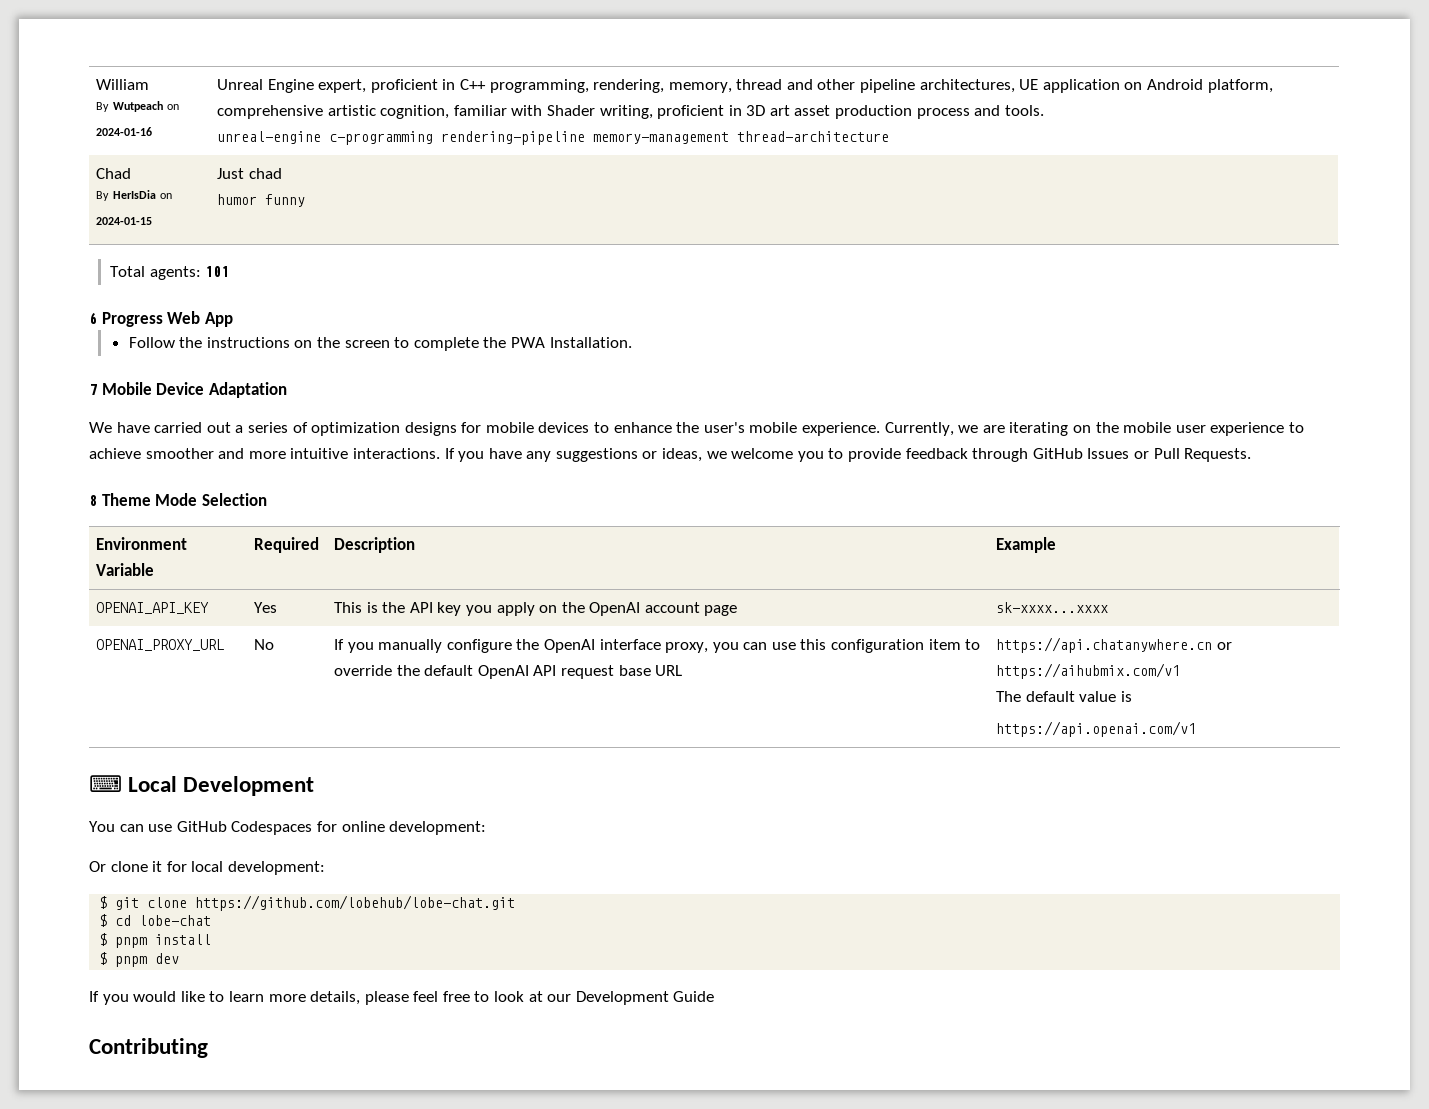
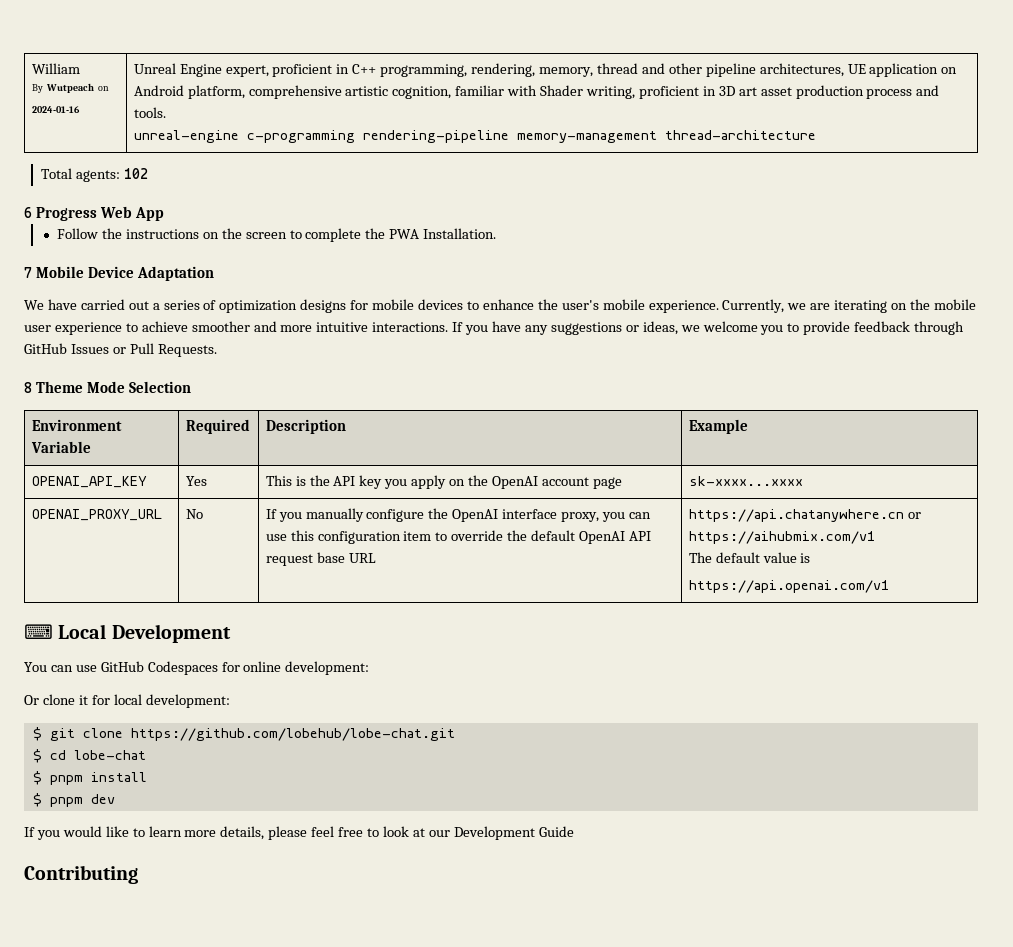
[95,168,131,179] [95,190,173,201] [95,217,152,225] [216,168,282,179] [216,194,305,207] // Chad // By HerIsDia on 2024-01-15 | Just chad // humor funny -> (816, 135) none
[205,266,230,277] 101 -> [123,168,148,179] 102

